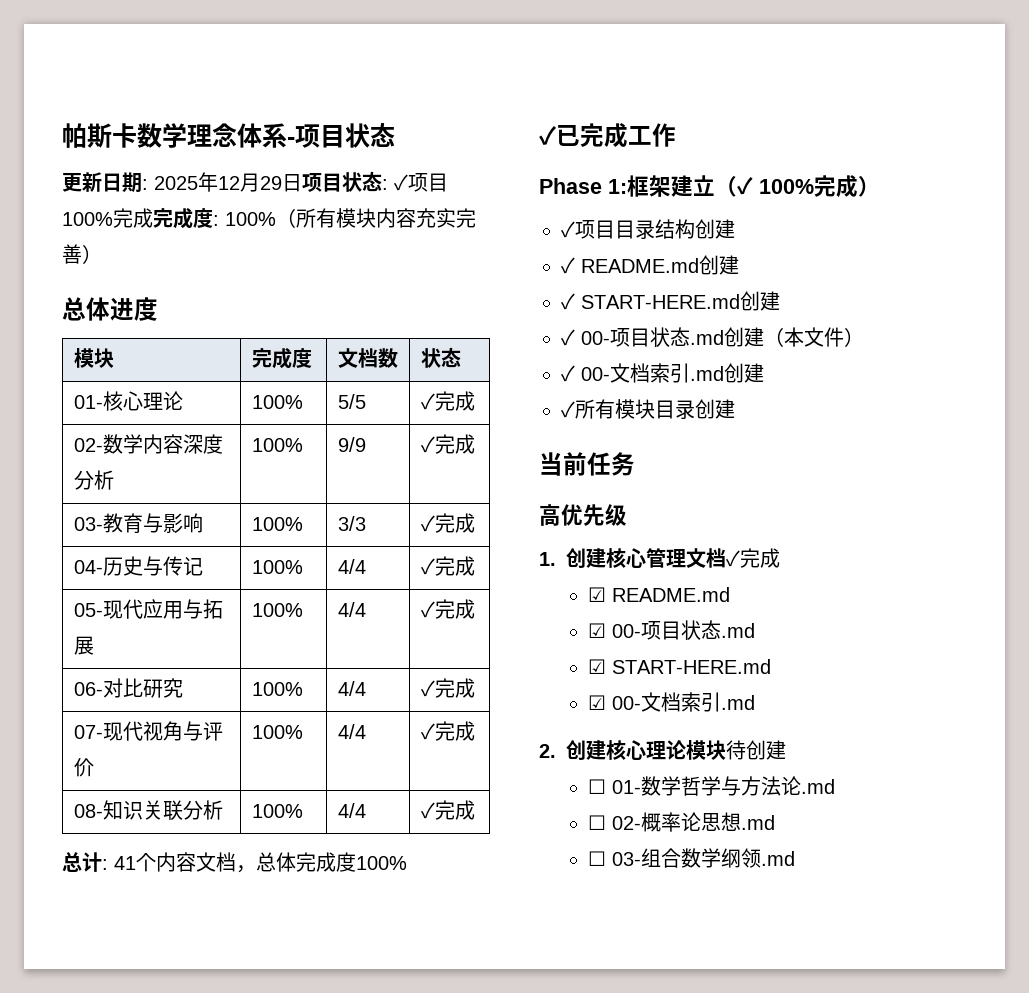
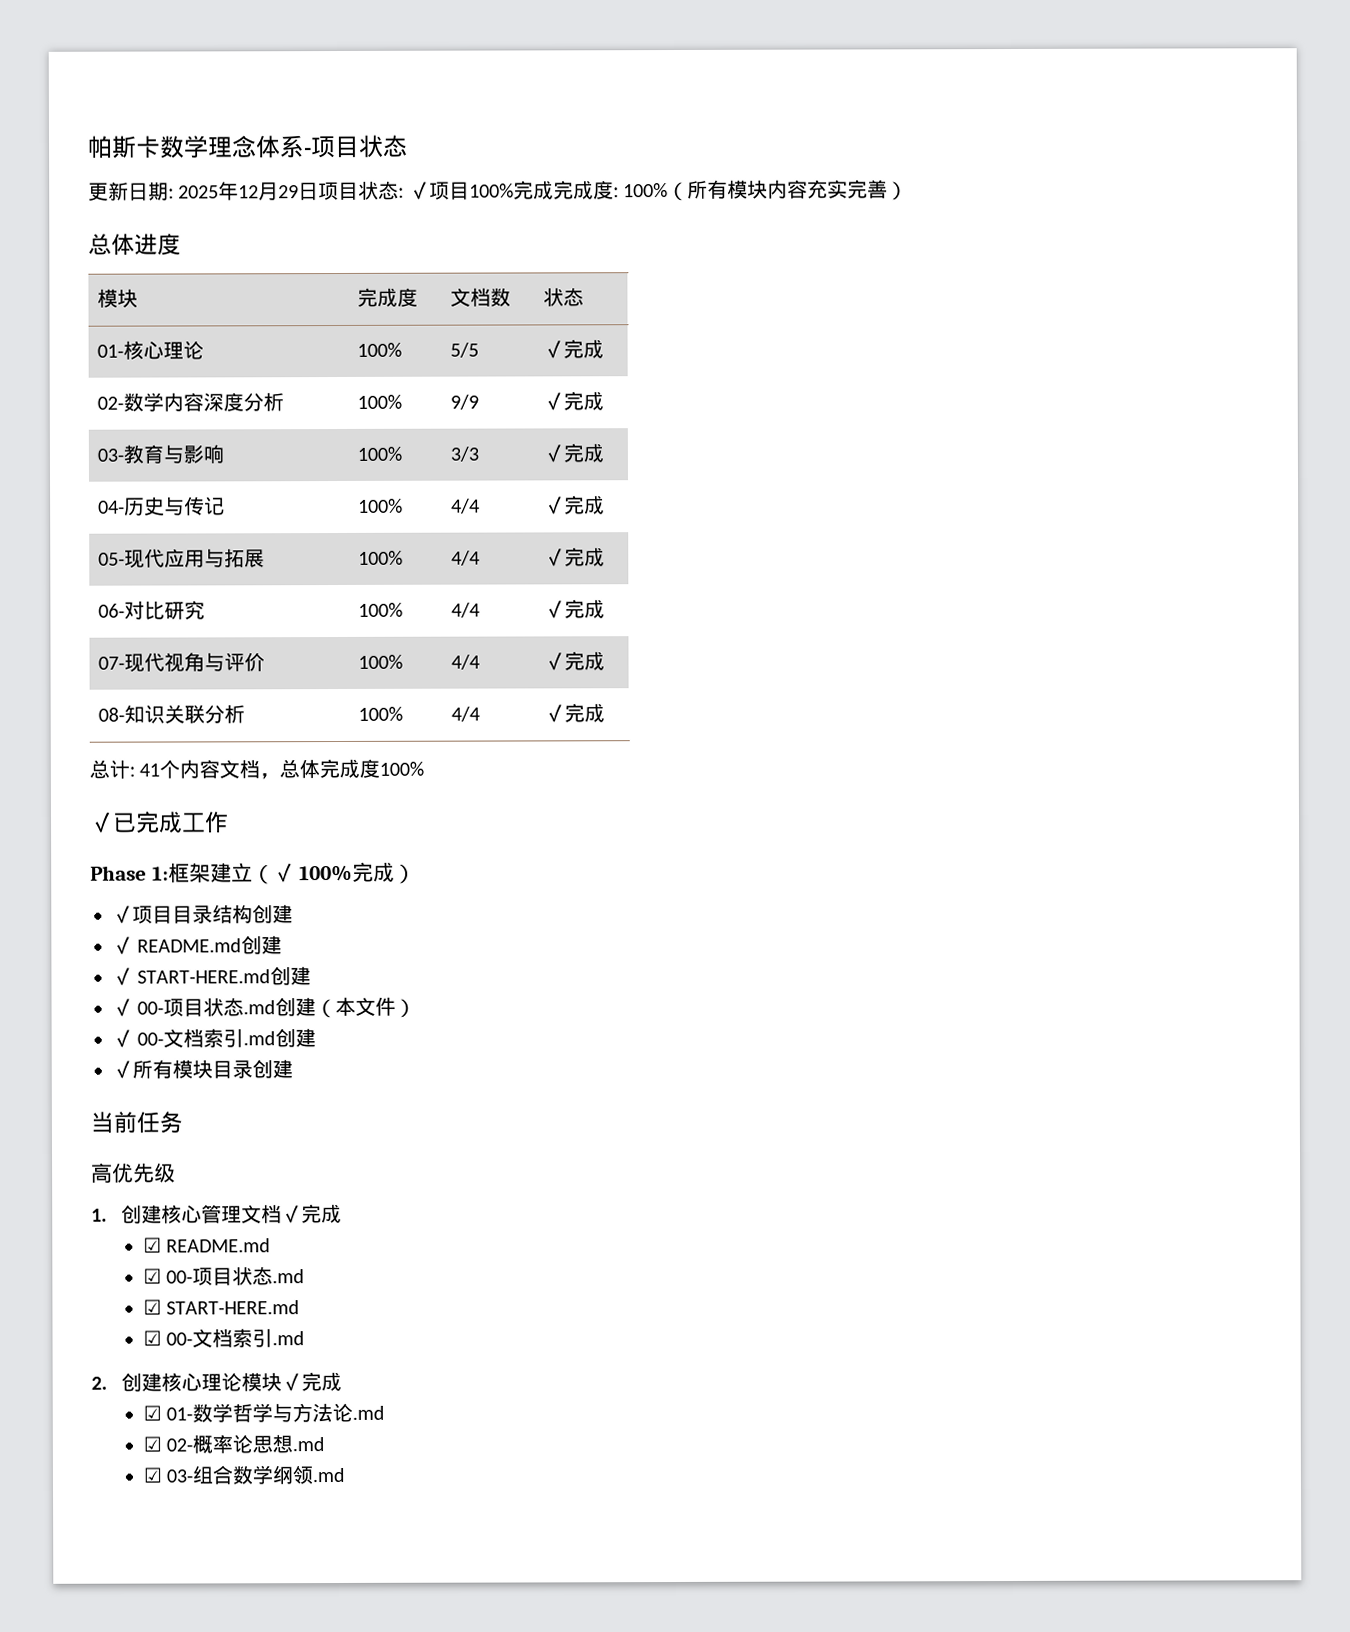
[726,740,786,760] [587,779,606,794] 待创建 // ☐ -> [280,1371,342,1392] [142,1405,162,1421] ✓完成 // ☑
[587,815,606,830] ☐ -> [142,1436,162,1452] ☑
[587,851,606,866] ☐ -> [142,1467,162,1483] ☑

